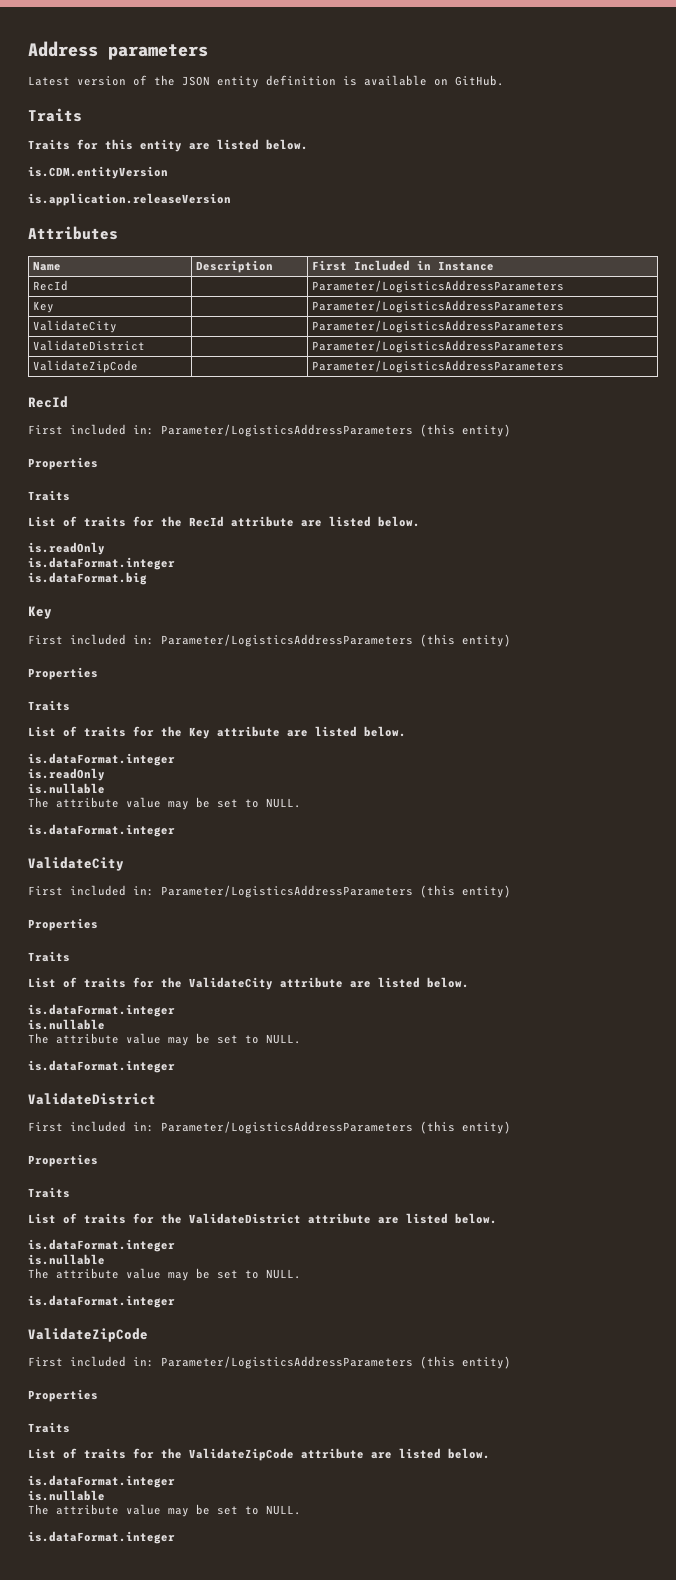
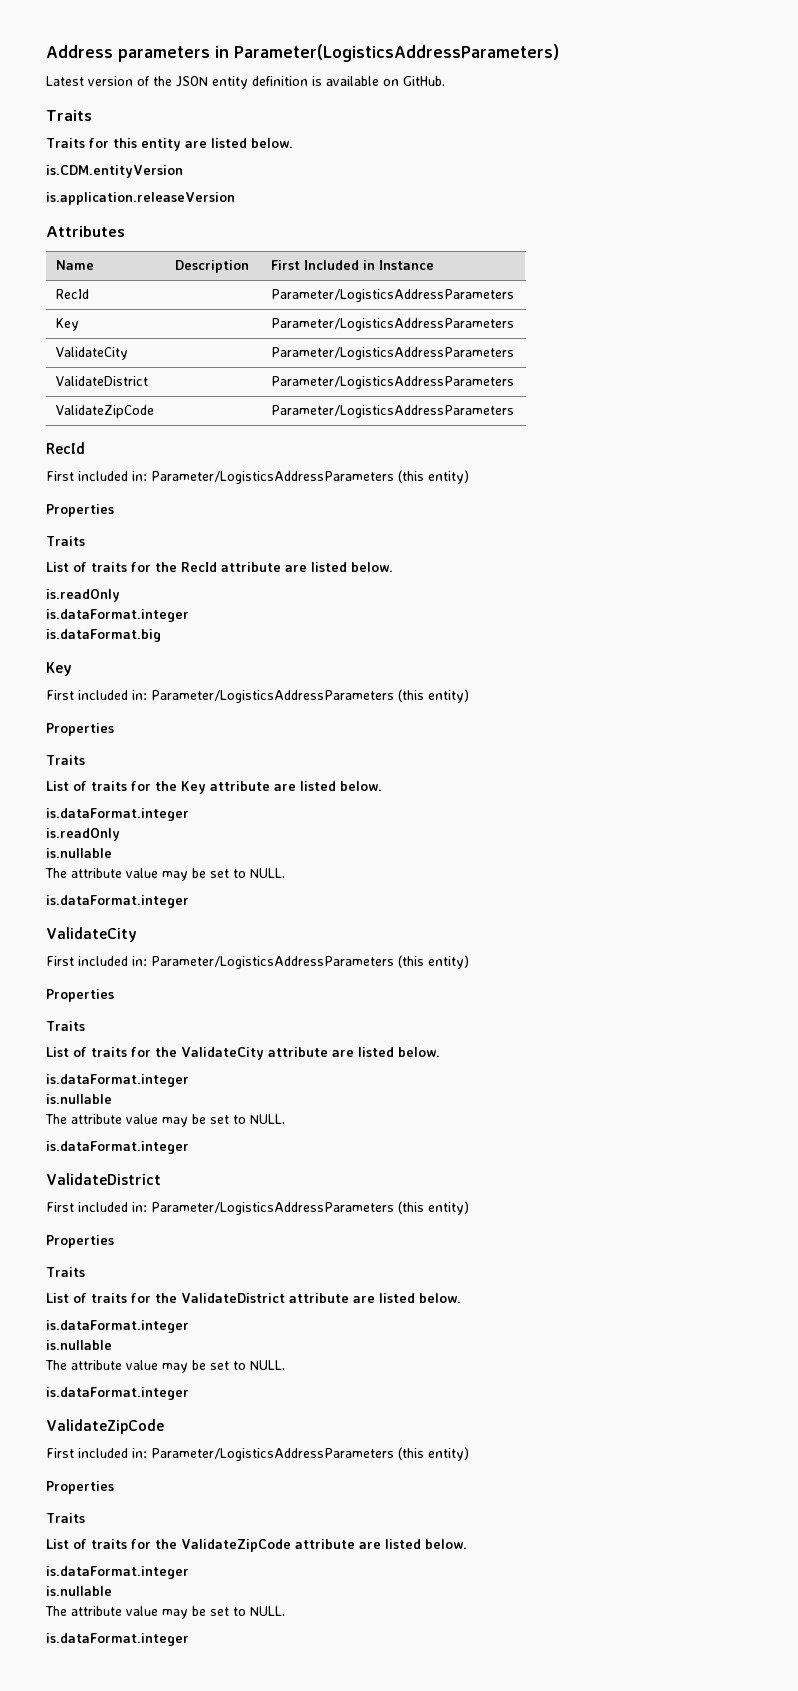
(208, 52) none -> [215,44,559,62] in Parameter(LogisticsAddressParameters)

